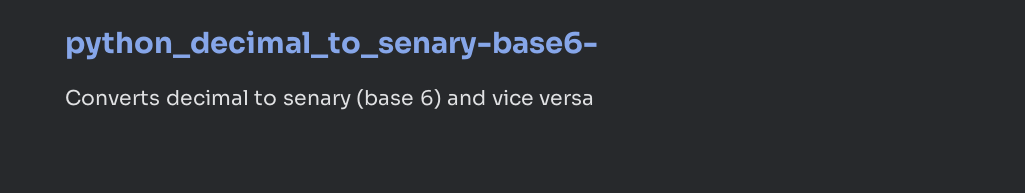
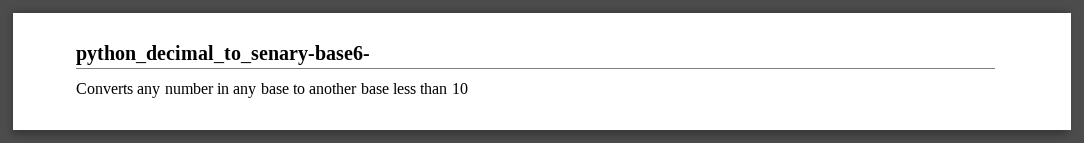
[165,89,595,110] decimal to senary (base 6) and vice versa -> [137,83,468,98] any number in any base to another base less than 10

